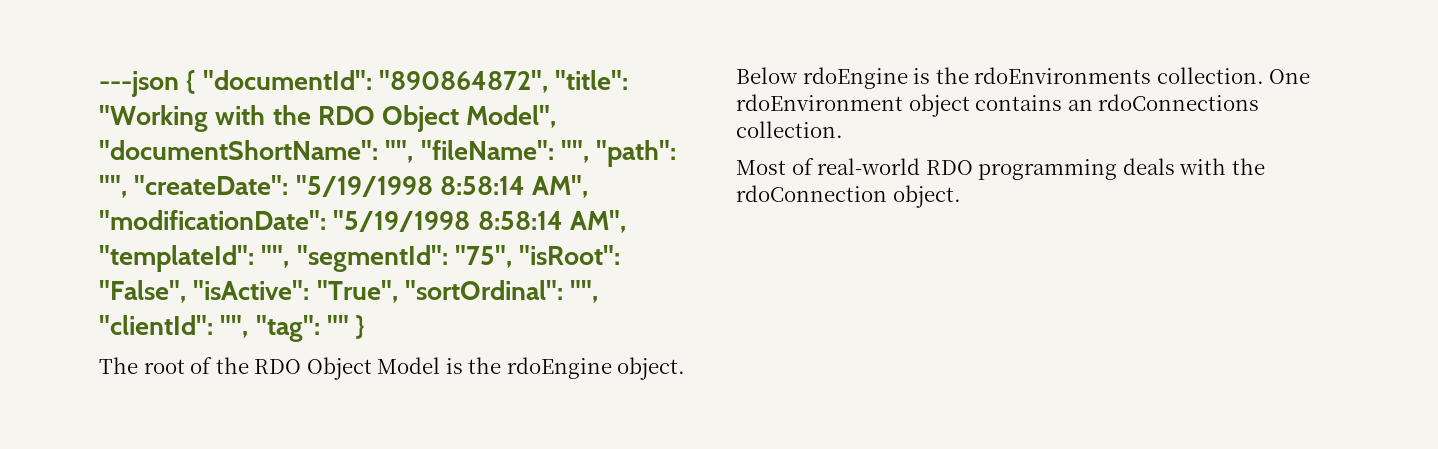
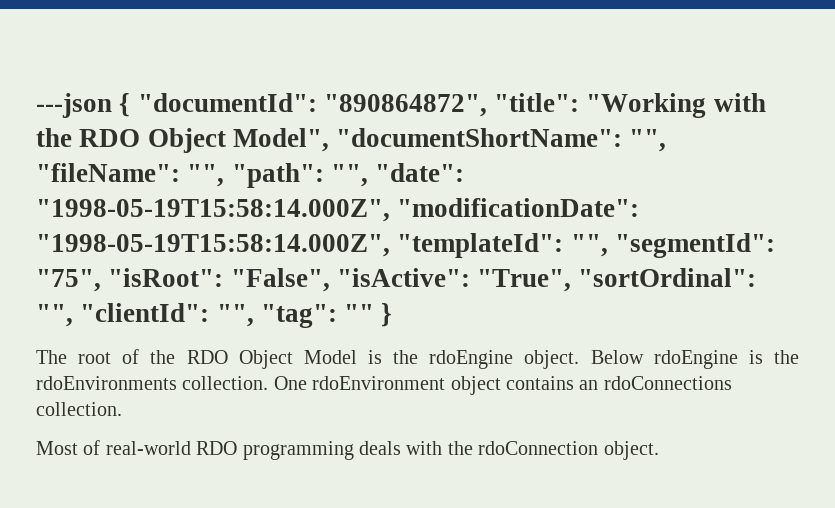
[134,175,589,198] [99,210,626,233] "createDate": "5/19/1998 8:58:14 AM", "modificationDate": "5/19/1998 8:58:14 AM", -> [375,163,465,182] [36,198,640,222] [36,234,390,257] "date": "1998-05-19T15:58:14.000Z", "modificationDate": "1998-05-19T15:58:14.000Z",

